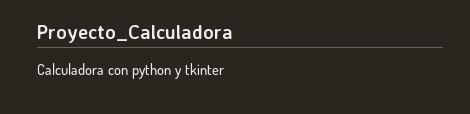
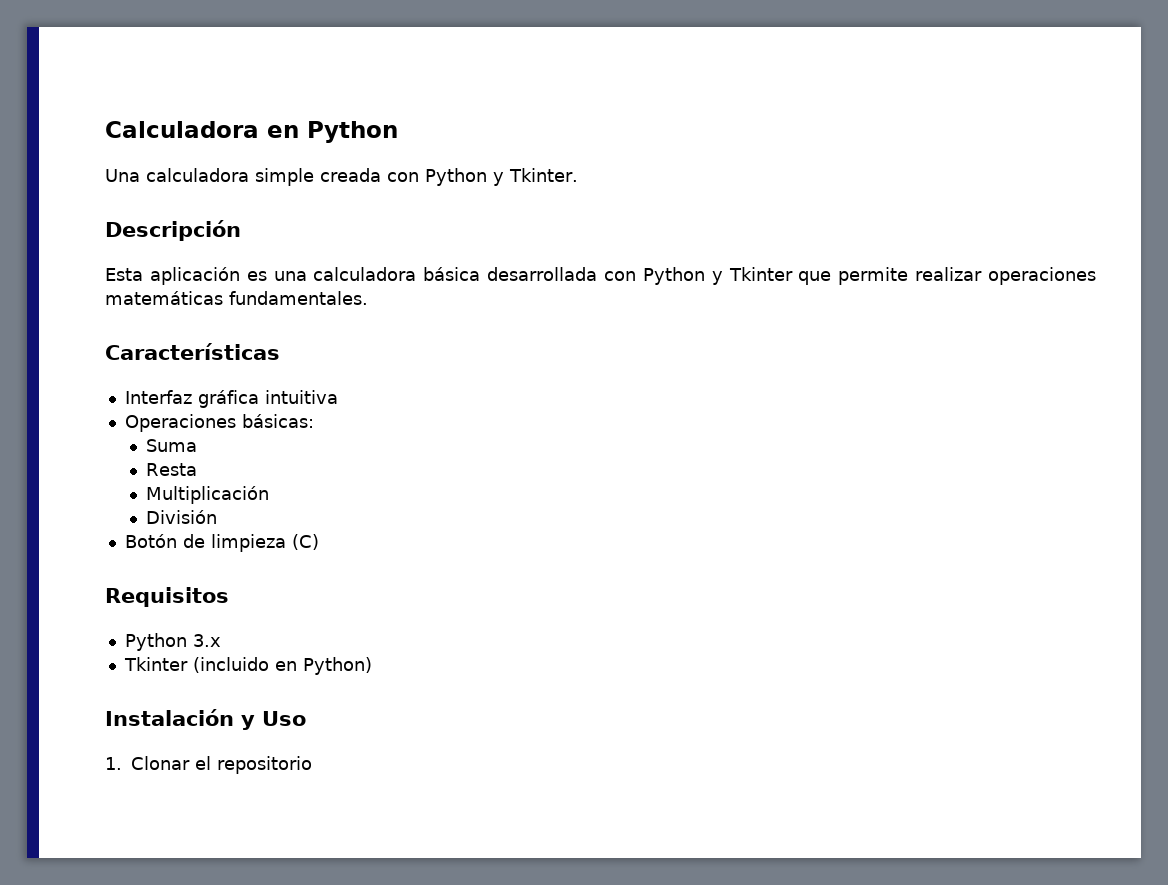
[37,25,233,43] [37,63,224,79] Proyecto_Calculadora // Calculadora con python y tkinter -> [105,121,398,143] [105,168,578,186] [105,220,241,241] [105,267,1097,285] [105,291,368,305] [105,343,280,360] [124,390,338,408] [124,414,314,432] [145,439,197,452] [145,463,197,476] [145,486,269,504] [145,510,217,524] [124,534,319,552] [105,587,229,607] [124,633,221,651] [123,657,372,675] [105,709,306,730] [105,756,312,774] Calculadora en Python // Una calculadora simple creada con Python y Tkinter. // Descripción // Esta aplicación es una calculadora básica desarrollada con Python y Tkinter que permite realizar operaciones matemáticas fundamentales. // Características // Interfaz gráfica intuitiva // Operaciones básicas: // Suma // Resta // Multiplicación // División // Botón de limpieza (C) // Requisitos // Python 3.x // Tkinter (incluido en Python) // Instalación y Uso // 1. Clonar el repositorio

